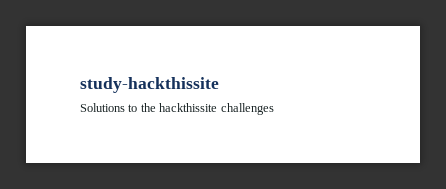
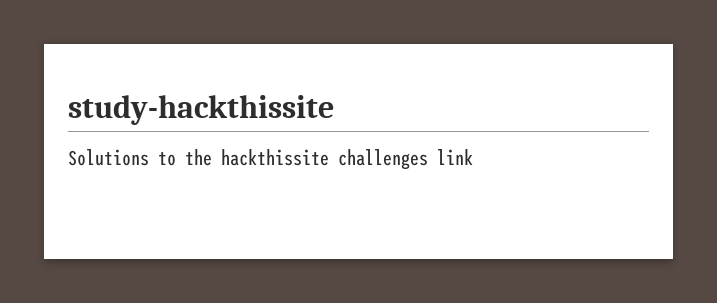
(274, 109) none -> [437,149,473,165] link

